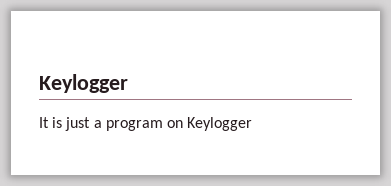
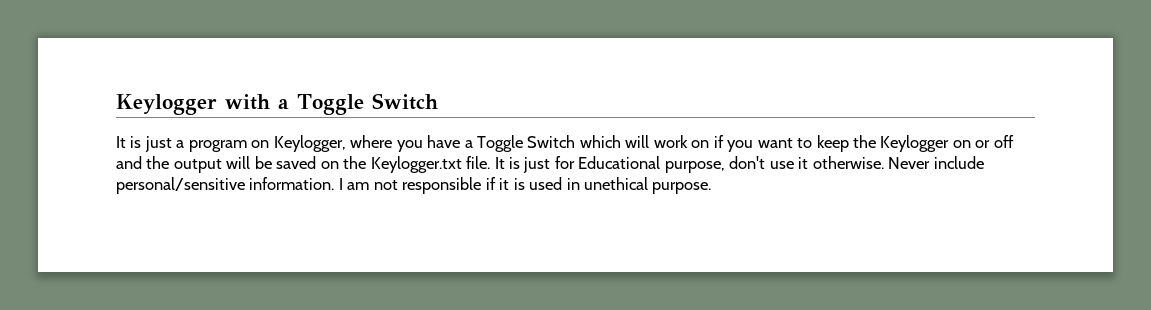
[39,74,128,93] Keylogger -> [116,93,438,115] Keylogger with a Toggle Switch
[187,117,253,131] Keylogger -> [273,135,1014,152] [116,156,984,173] [116,177,712,194] Keylogger, where you have a Toggle Switch which will work on if you want to keep the Keylogger on or off and the output will be saved on the Keylogger.txt file. It is just for Educational purpose, don't use it otherwise. Never include personal/sensitive information. I am not responsible if it is used in unethical purpose.

